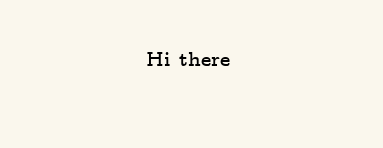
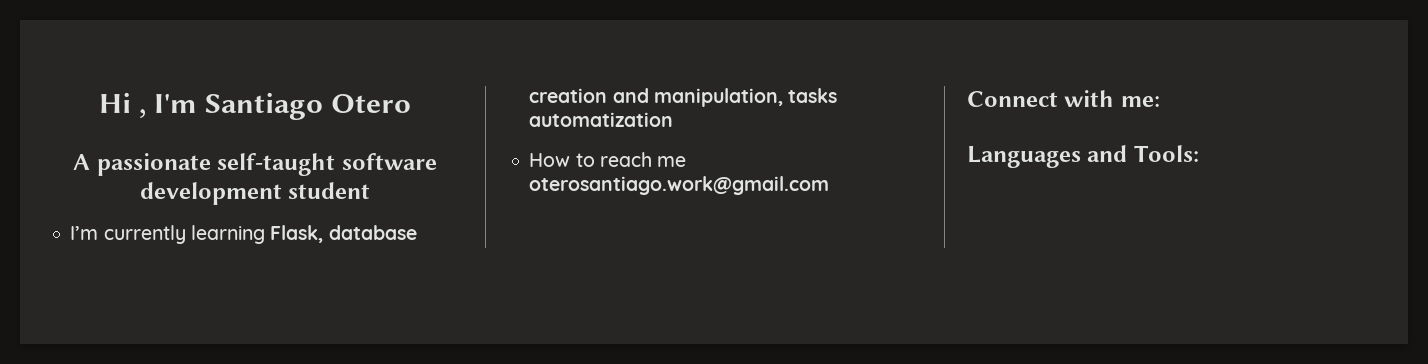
[179,52,230,66] there -> [138,92,412,120] [73,153,437,176] [139,182,371,205] [70,225,417,244] [529,88,838,107] [529,112,674,127] [529,152,687,167] [529,176,830,195] [967,90,1160,107] [967,145,1199,168] , I'm Santiago Otero // A passionate self-taught software development student // I’m currently learning Flask, database creation and manipulation, tasks automatization // How to reach me oterosantiago.work@gmail.com // Connect with me: // Languages and Tools:

